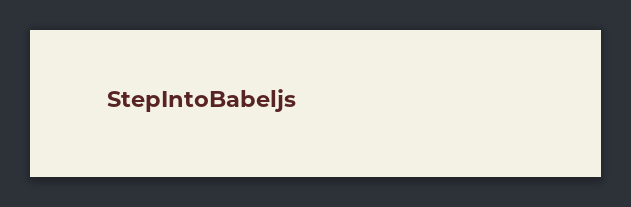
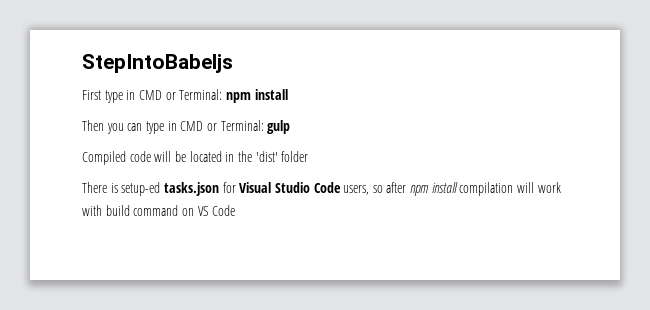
(296, 100) none -> [82,89,288,103] [82,120,291,134] [82,151,309,165] [82,182,561,196] [82,205,236,216] // First type in CMD or Terminal: npm install // Then you can type in CMD or Terminal: gulp // Compiled code will be located in the 'dist' folder // There is setup-ed tasks.json for Visual Studio Code users, so after npm install compilation will work with build command on VS Code

